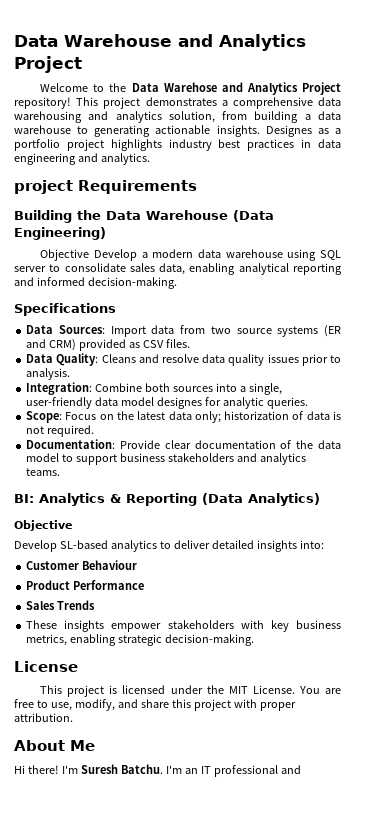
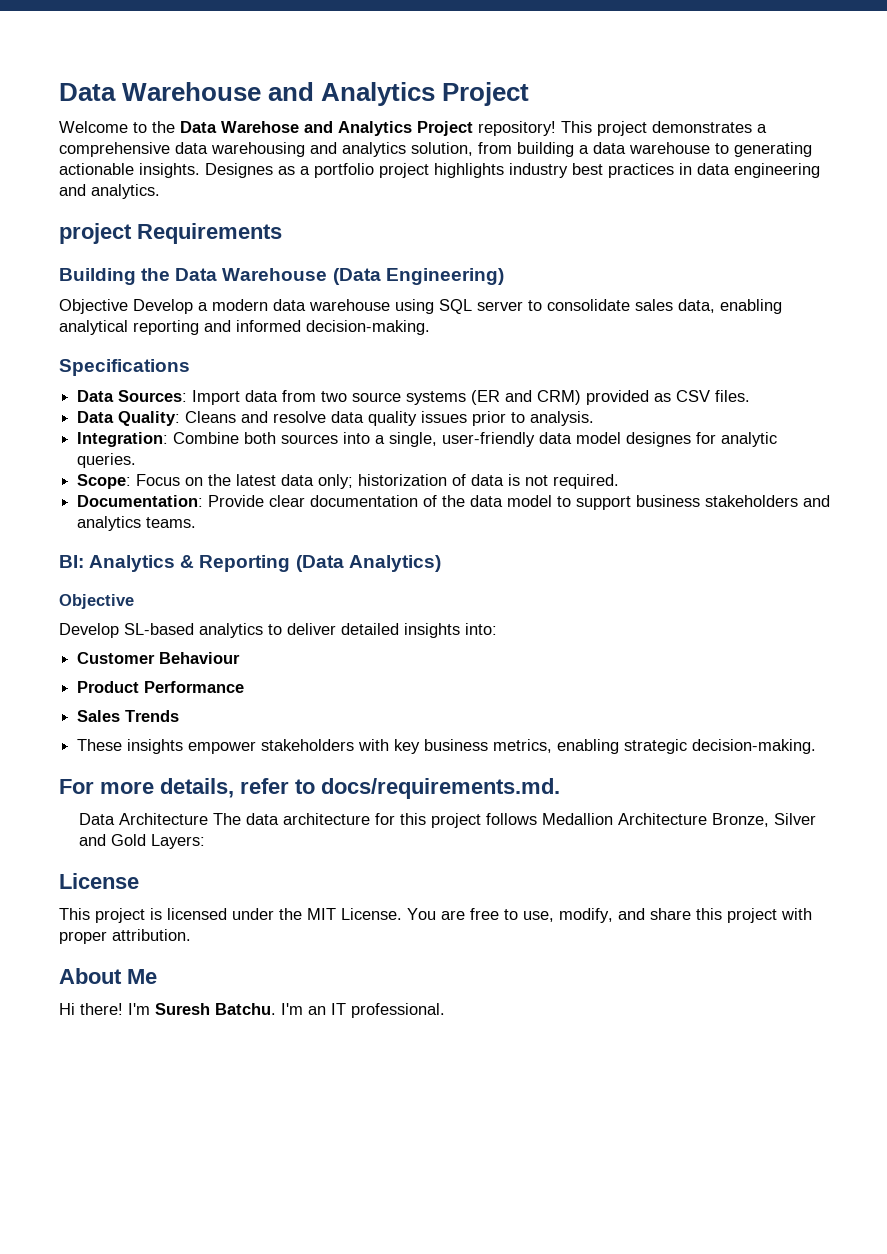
(255, 640) none -> [59,778,560,799] [79,813,817,828] [79,834,206,849] // For more details, refer to docs/requirements.md. // Data Architecture The data architecture for this project follows Medallion Architecture Bronze, Silver and Gold Layers:
[213,765,301,777] professional and -> [351,1003,445,1018] professional.

